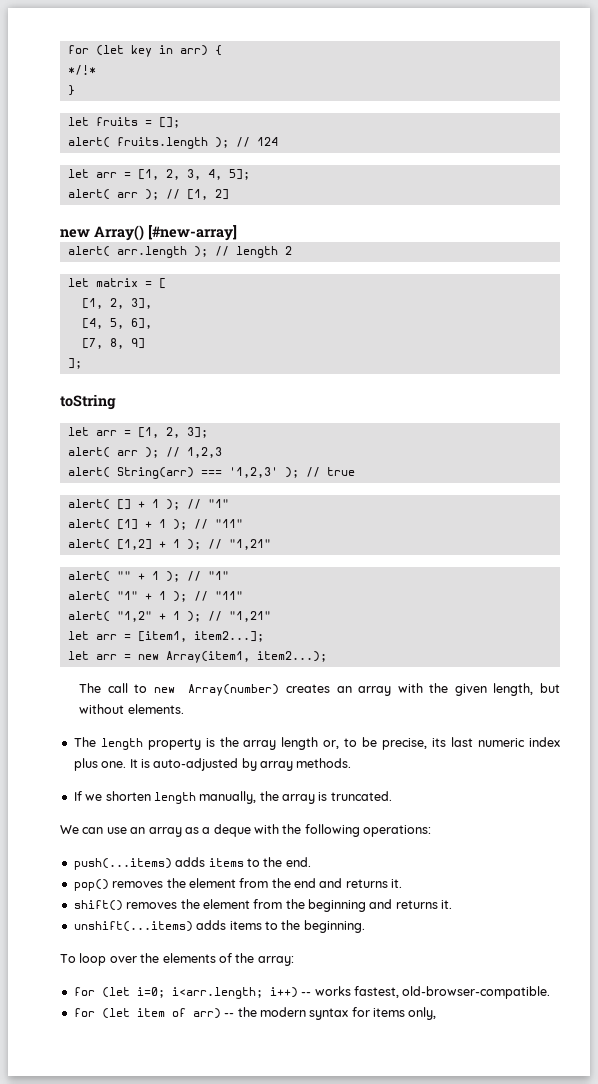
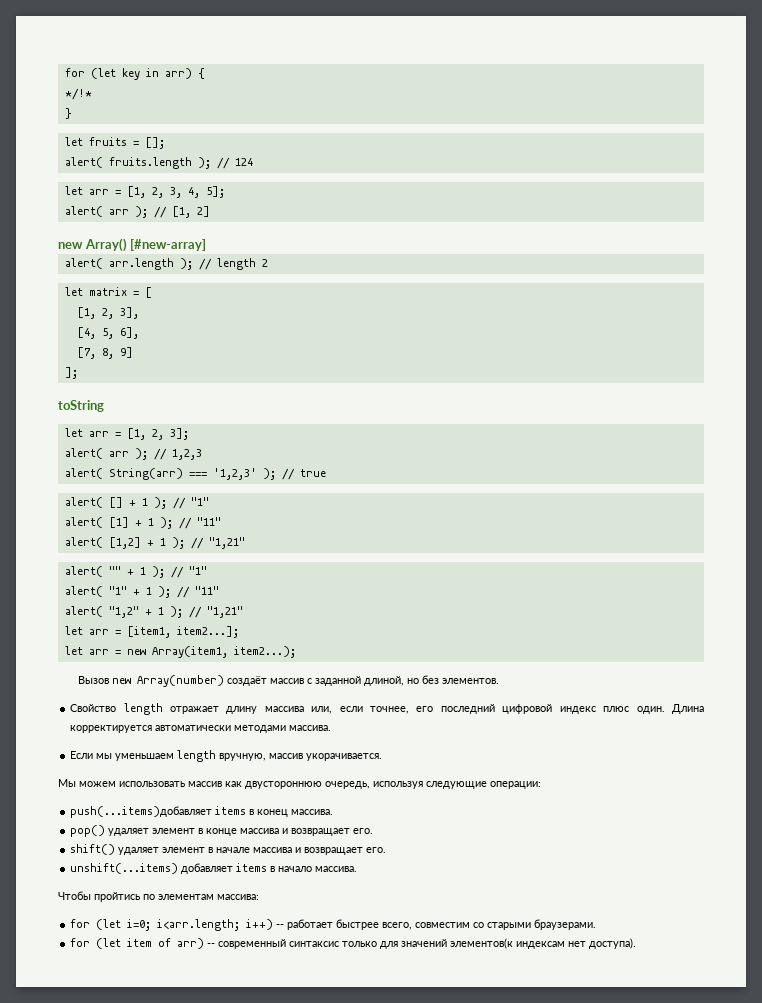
[79,683,561,696] [79,704,184,714] [73,737,560,750] [73,758,352,771] [73,791,392,804] [60,824,432,837] [73,857,311,870] [73,878,403,891] [73,899,453,912] [73,920,365,933] [60,953,294,966] The call to new Array(number) creates an array with the given length, but without elements. // The length property is the array length or, to be precise, its last numeric index plus one. It is auto-adjusted by array methods. // If we shorten length manually, the array is truncated. // We can use an array as a deque with the following operations: // push(...items) adds items to the end. // pop() removes the element from the end and returns it. // shift() removes the element from the beginning and returns it. // unshift(...items) adds items to the beginning. // To loop over the elements of the array: -> [77,675,499,687] [70,703,704,715] [70,725,332,733] [70,750,383,762] [58,779,541,789] [70,806,334,818] [70,825,374,837] [70,844,387,855] [70,863,358,874] [58,891,259,902] Вызов new Array(number) создаёт массив с заданной длиной, но без элементов. // Свойство length отражает длину массива или, если точнее, его последний цифровой индекс плюс один. Длина корректируется автоматически методами массива. // Если мы уменьшаем length вручную, массив укорачивается. // Мы можем использовать массив как двустороннюю очередь, используя следующие операции: // push(...items)добавляет items в конец массива. // pop() удаляет элемент в конце массива и возвращает его. // shift() удаляет элемент в начале массива и возвращает его. // unshift(...items) добавляет items в начало массива. // Чтобы пройтись по элементам массива:
[314,986,551,999] works fastest, old-browser-compatible. -> [287,919,597,930] работает быстрее всего, совместим со старыми браузерами.
[237,1007,437,1020] the modern syntax for items only, -> [218,938,637,949] современный синтаксис только для значений элементов(к индексам нет доступа).

